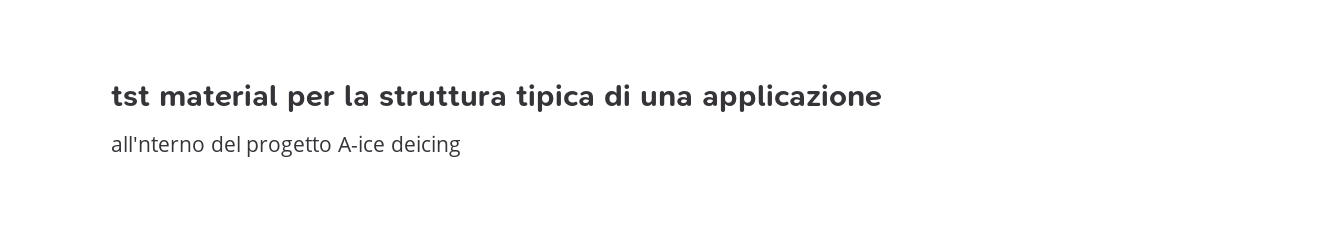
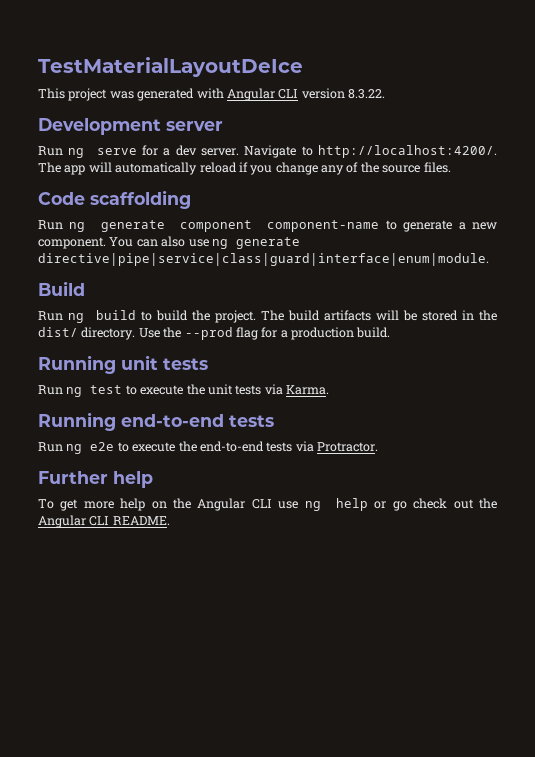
[111,84,882,112] [111,135,461,157] tst material per la struttura tipica di una applicazione // all'nterno del progetto A-ice deicing -> [38,57,303,77] [38,88,385,101] [38,118,223,135] [38,145,497,158] [38,162,451,175] [38,190,191,209] [38,220,498,232] [38,236,300,249] [38,253,489,266] [38,281,85,296] [38,310,497,323] [38,327,391,340] [38,355,208,374] [38,384,329,397] [38,412,274,431] [38,441,378,454] [38,471,153,488] [38,498,498,511] [38,515,170,528] TestMaterialLayoutDeIce // This project was generated with Angular CLI version 8.3.22. // Development server // Run ng serve for a dev server. Navigate to http://localhost:4200/. The app will automatically reload if you change any of the source files. // Code scaffolding // Run ng generate component component-name to generate a new component. You can also use ng generate directive|pipe|service|class|guard|interface|enum|module. // Build // Run ng build to build the project. The build artifacts will be stored in the dist/ directory. Use the --prod flag for a production build. // Running unit tests // Run ng test to execute the unit tests via Karma. // Running end-to-end tests // Run ng e2e to execute the end-to-end tests via Protractor. // Further help // To get more help on the Angular CLI use ng help or go check out the Angular CLI README.

